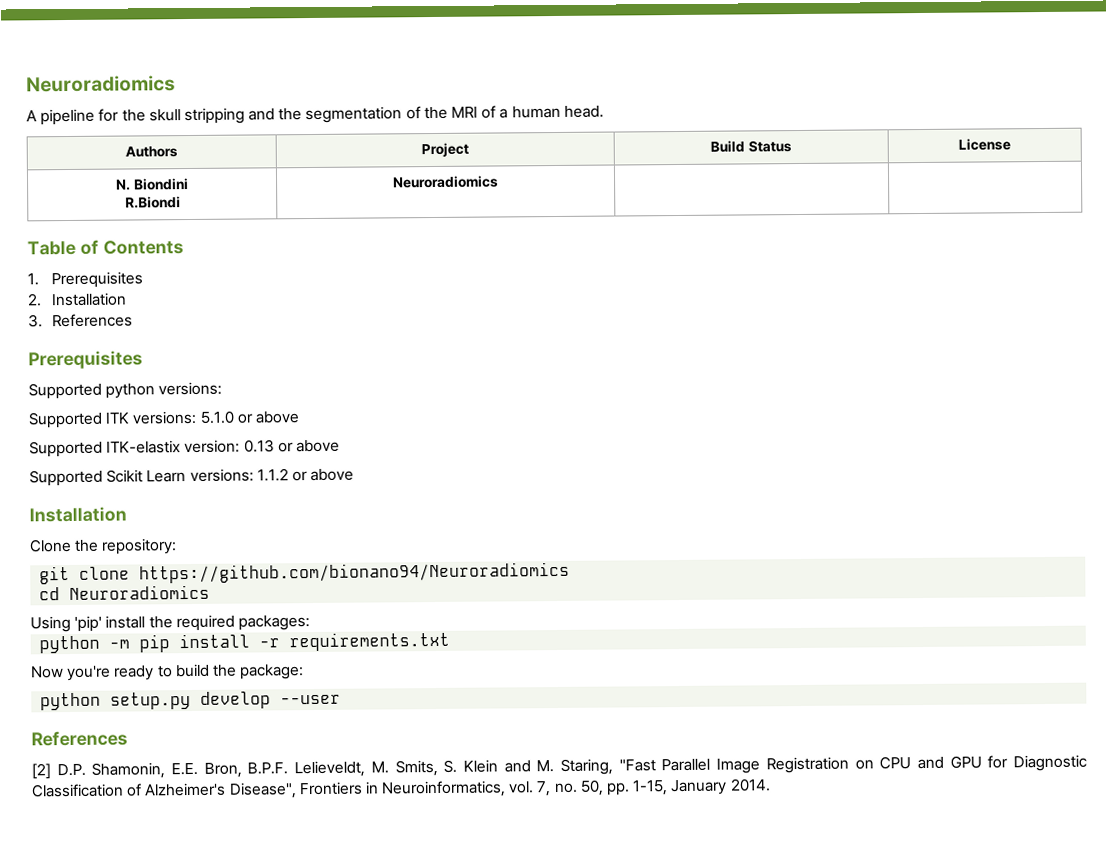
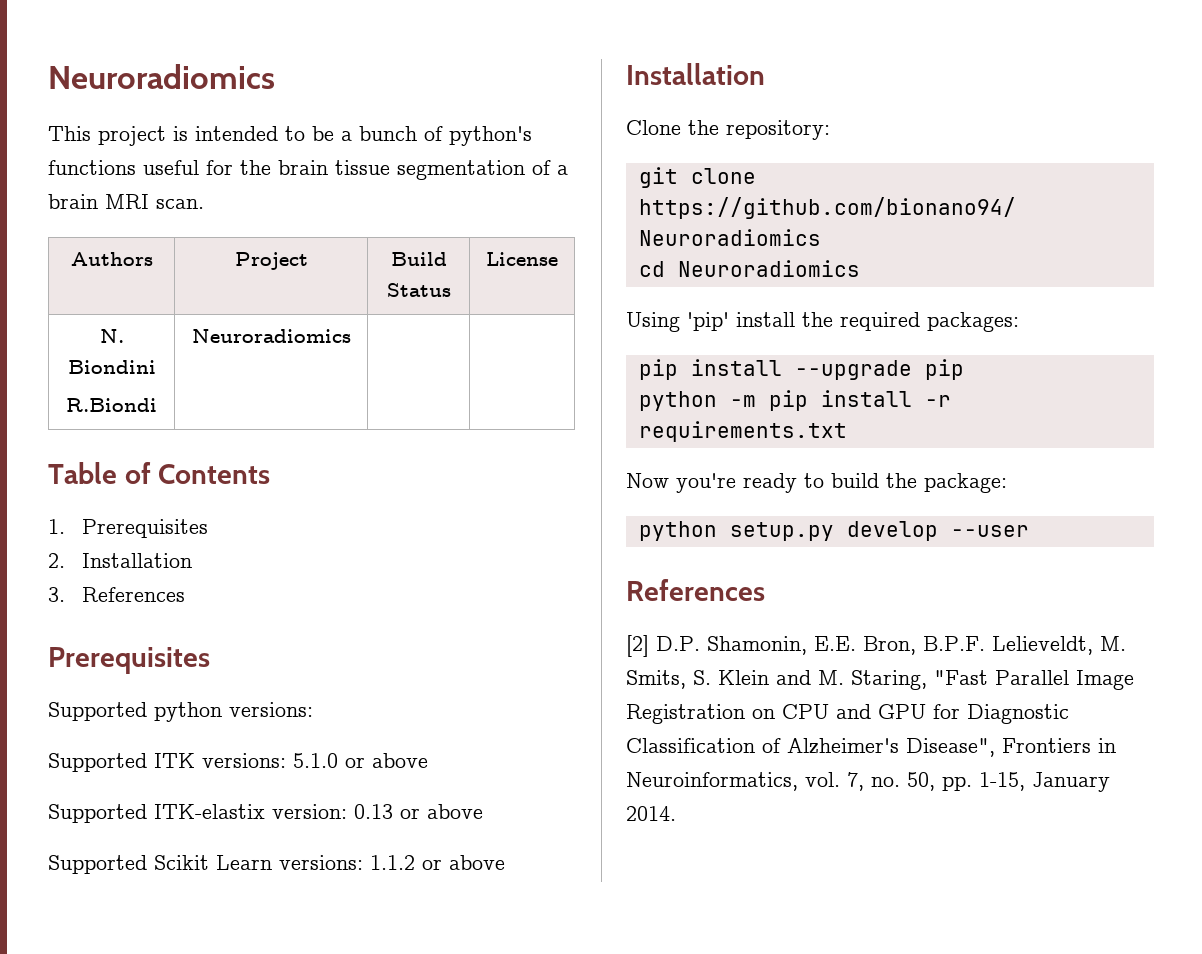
[26,75,176,93] [26,105,604,126] Neuroradiomics // A pipeline for the skull stripping and the segmentation of the MRI of a human head. -> [48,64,275,89] [48,126,532,146] [48,160,568,180] [48,194,204,209] Neuroradiomics // This project is intended to be a bunch of python's functions useful for the brain tissue segmentation of a brain MRI scan.
(310, 623) none -> [638,359,964,380] // pip install --upgrade pip

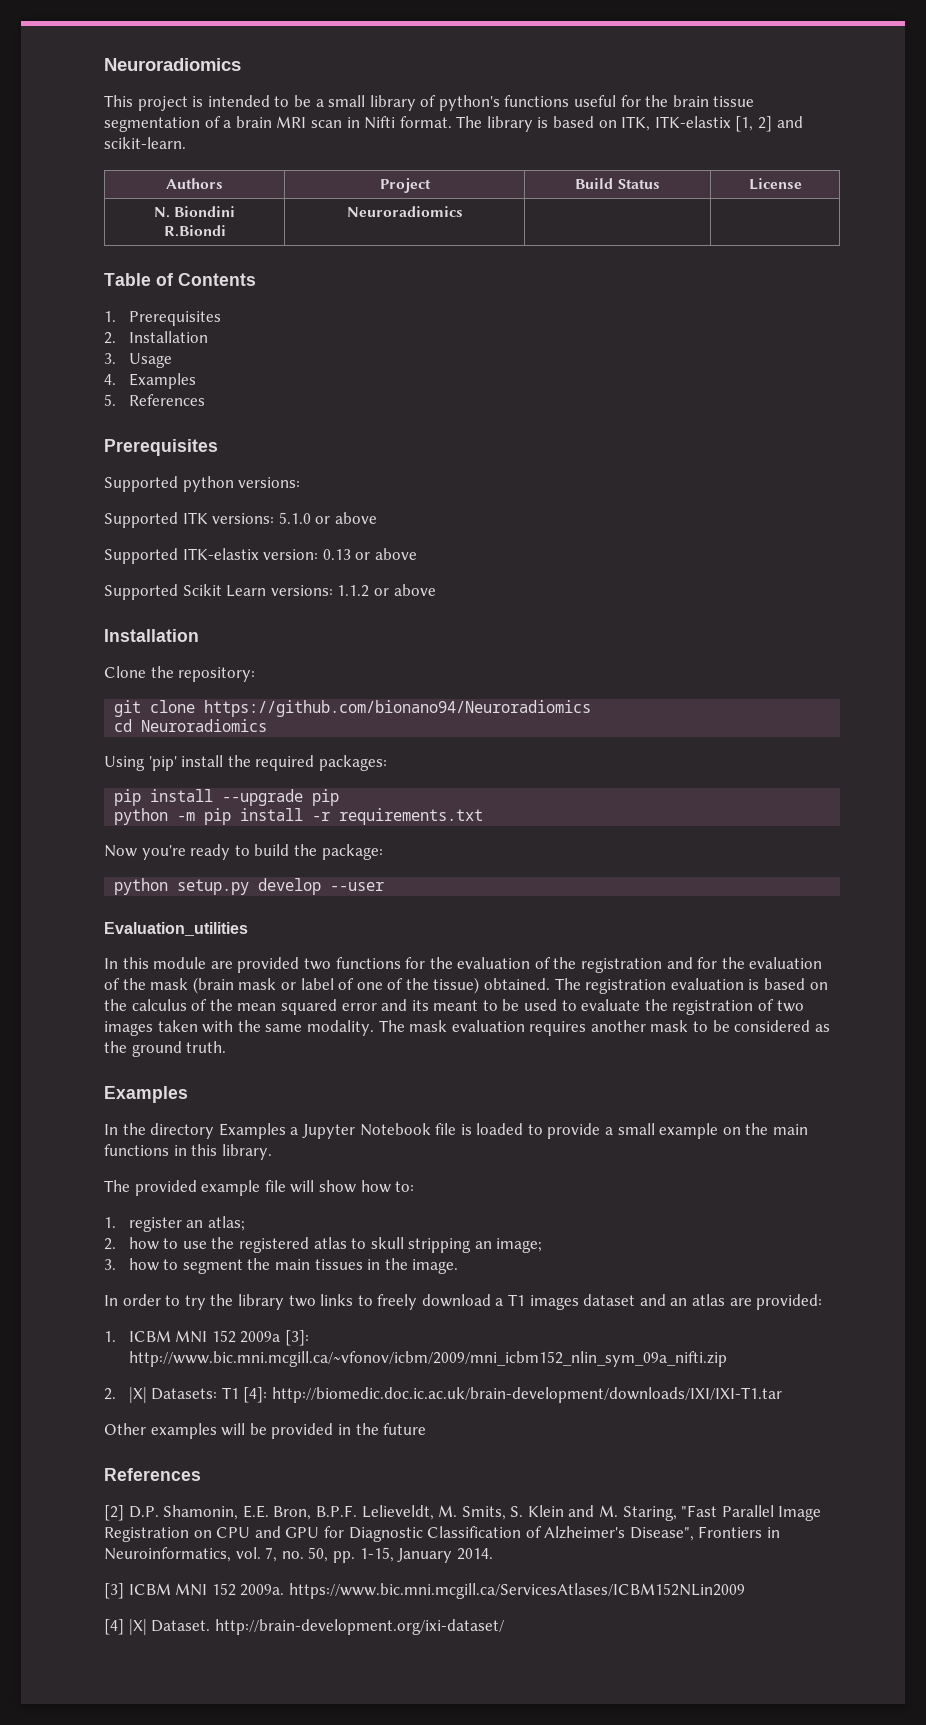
[359,126,417,141] bunch -> [328,95,416,111] small library
[156,199,204,209] scan. -> [310,116,803,132] [104,137,186,149] scan in Nifti format. The library is based on ITK, ITK-elastix [1, 2] and scikit-learn.
(65, 594) none -> [128,353,172,368] [104,373,196,389] [104,394,116,406] Usage // 4. Examples // 5.
(1029, 531) none -> [104,922,248,936] [104,957,823,973] [104,977,828,994] [104,999,804,1015] [104,1020,830,1036] [104,1041,227,1057] [104,1086,188,1103] [104,1123,809,1139] [104,1144,272,1160] [104,1180,415,1196] [104,1216,245,1232] [104,1237,543,1253] [104,1258,459,1274] [104,1294,823,1310] [104,1330,309,1346] [128,1351,727,1367] [104,1387,782,1403] [104,1423,427,1439] // Evaluation_utilities // In this module are provided two functions for the evaluation of the registration and for the evaluation of the mask (brain mask or label of one of the tissue) obtained. The registration evaluation is based on the calculus of the mean squared error and its meant to be used to evaluate the registration of two images taken with the same modality. The mask evaluation requires another mask to be considered as the ground truth. // Examples // In the directory Examples a Jupyter Notebook file is loaded to provide a small example on the main functions in this library. // The provided example file will show how to: // 1. register an atlas; // 2. how to use the registered atlas to skull stripping an image; // 3. how to segment the main tissues in the image. // In order to try the library two links to freely download a T1 images dataset and an atlas are provided: // 1. ICBM MNI 152 2009a [3]: http://www.bic.mni.mcgill.ca/~vfonov/icbm/2009/mni_icbm152_nlin_sym_09a_nifti.zip // 2. |X| Datasets: T1 [4]: http://biomedic.doc.ic.ac.uk/brain-development/downloads/IXI/IXI-T1.tar // Other examples will be provided in the future
(676, 813) none -> [104,1583,745,1599] [104,1619,504,1635] // [3] ICBM MNI 152 2009a. https://www.bic.mni.mcgill.ca/ServicesAtlases/ICBM152NLin2009 // [4] |X| Dataset. http://brain-development.org/ixi-dataset/

